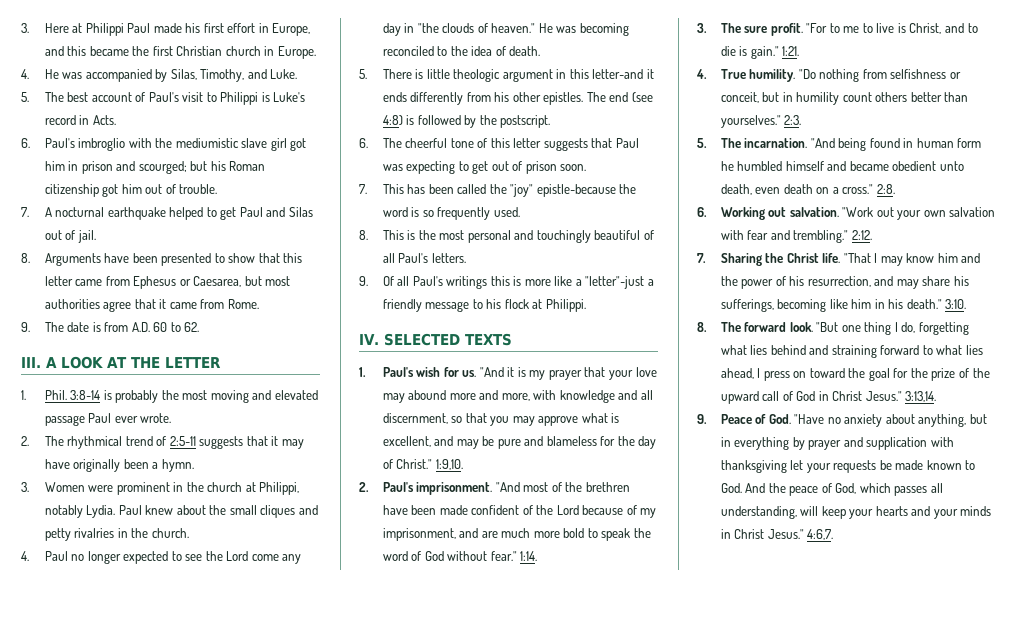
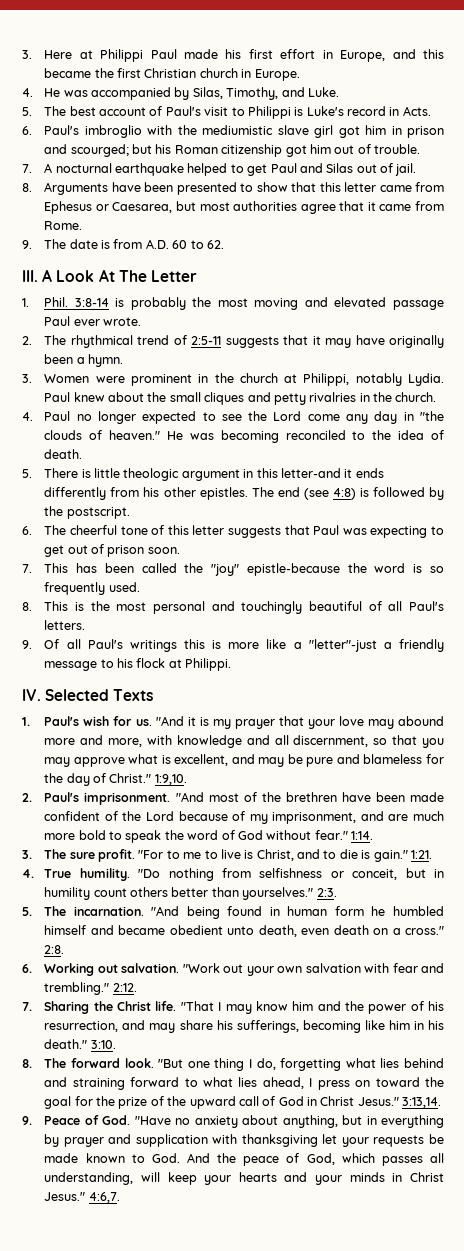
[61,356,221,369] LOOK AT THE LETTER -> [56,269,197,282] Look At The Letter
[383,333,512,346] SELECTED TEXTS -> [45,689,154,701] Selected Texts

